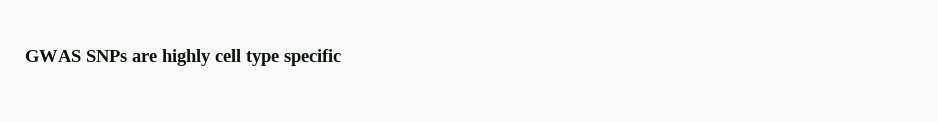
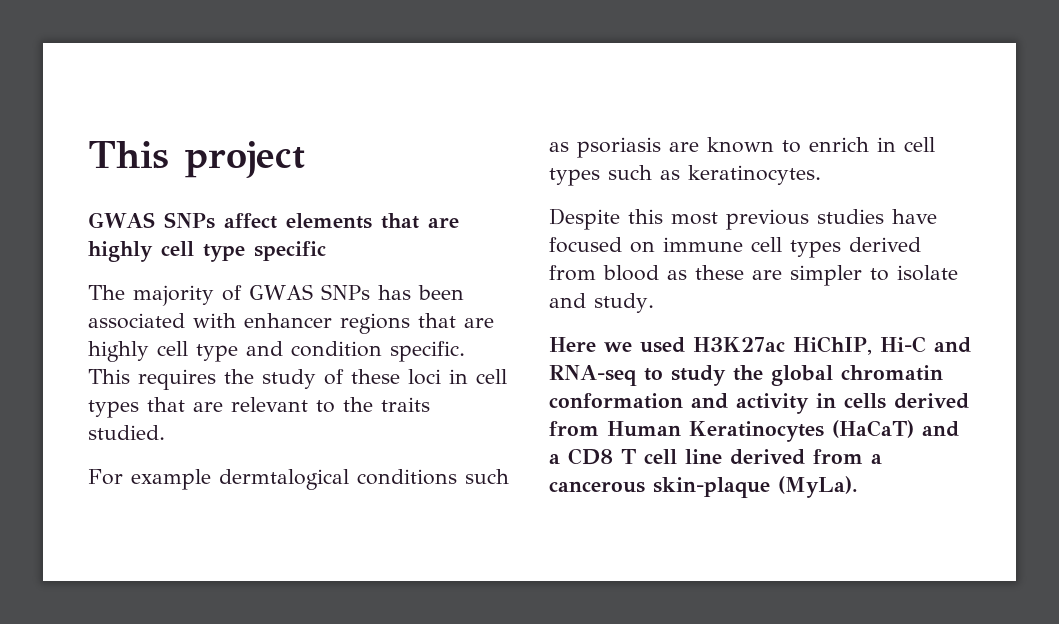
[25,50,127,62] GWAS SNPs -> [88,141,305,178] [88,212,419,229] This project // GWAS SNPs affect elements that
(341, 57) none -> [88,284,464,306] [88,313,494,334] [88,341,465,362] [88,369,507,390] [88,397,430,418] [88,425,165,440] [88,469,509,490] [549,137,935,158] [549,165,821,186] [549,208,937,230] [549,237,921,258] [549,265,958,286] [549,293,654,313] [549,336,971,355] [549,365,943,386] [549,393,969,414] [549,420,959,442] [549,448,882,465] [549,476,858,498] // The majority of GWAS SNPs has been associated with enhancer regions that are highly cell type and condition specific. This requires the study of these loci in cell types that are relevant to the traits studied. // For example dermtalogical conditions such as psoriasis are known to enrich in cell types such as keratinocytes. // Despite this most previous studies have focused on immune cell types derived from blood as these are simpler to isolate and study. // Here we used H3K27ac HiChIP, Hi-C and RNA-seq to study the global chromatin conformation and activity in cells derived from Human Keratinocytes (HaCaT) and a CD8 T cell line derived from a cancerous skin-plaque (MyLa).

